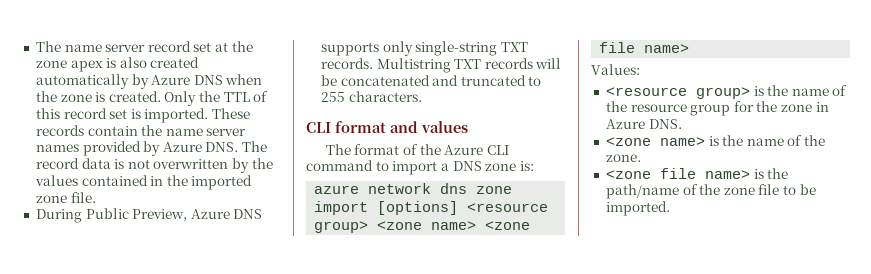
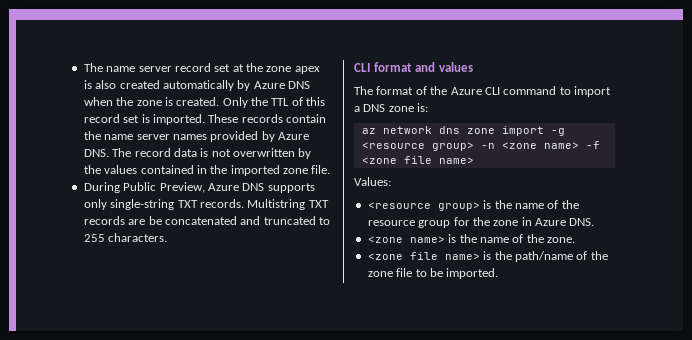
[535,58,562,69] will -> [128,219,146,225] are
[314,185,360,194] azure -> [361,128,376,134] az
[377,201,549,215] [314,221,477,233] [options] <resource group> <zone name> -> [550,128,565,136] [361,141,600,151] -g <resource group> -n <zone name> -f

